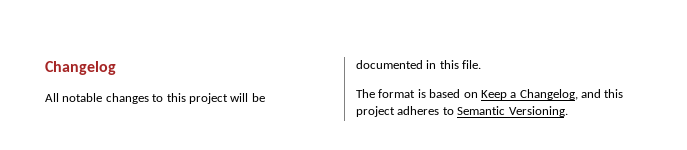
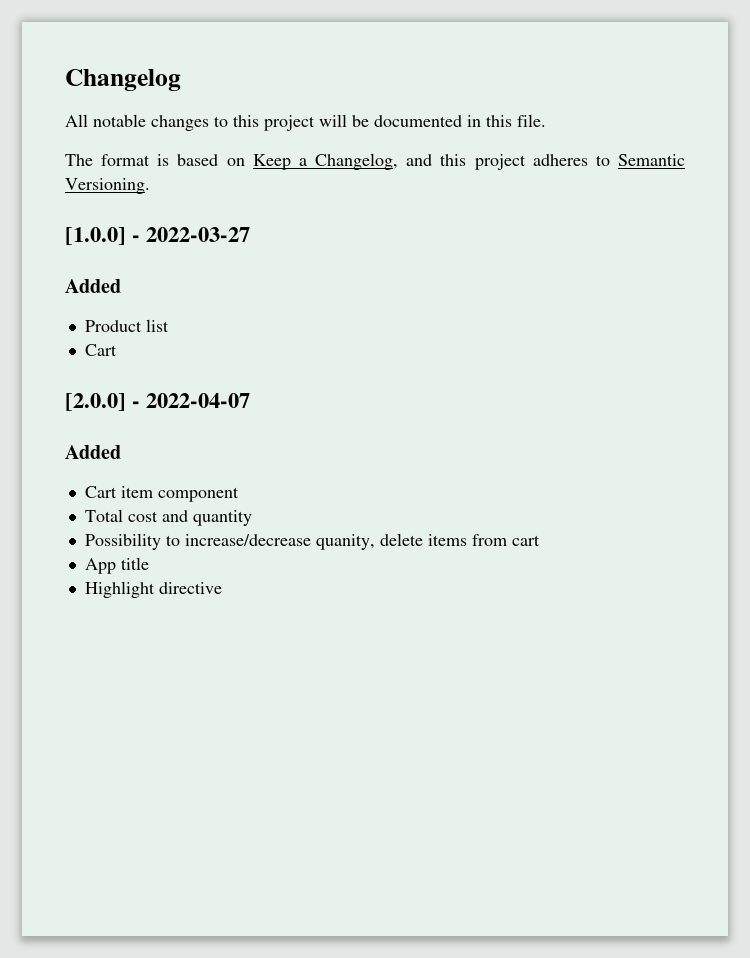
(568, 111) none -> [65,227,251,245] [65,279,121,293] [84,319,169,332] [84,344,117,356] [65,393,251,411] [65,445,121,459] [84,486,239,502] [84,509,252,526] [84,533,540,550] [84,557,149,574] [84,581,222,598] // [1.0.0] - 2022-03-27 // Added // Product list // Cart // [2.0.0] - 2022-04-07 // Added // Cart item component // Total cost and quantity // Possibility to increase/decrease quanity, delete items from cart // App title // Highlight directive

